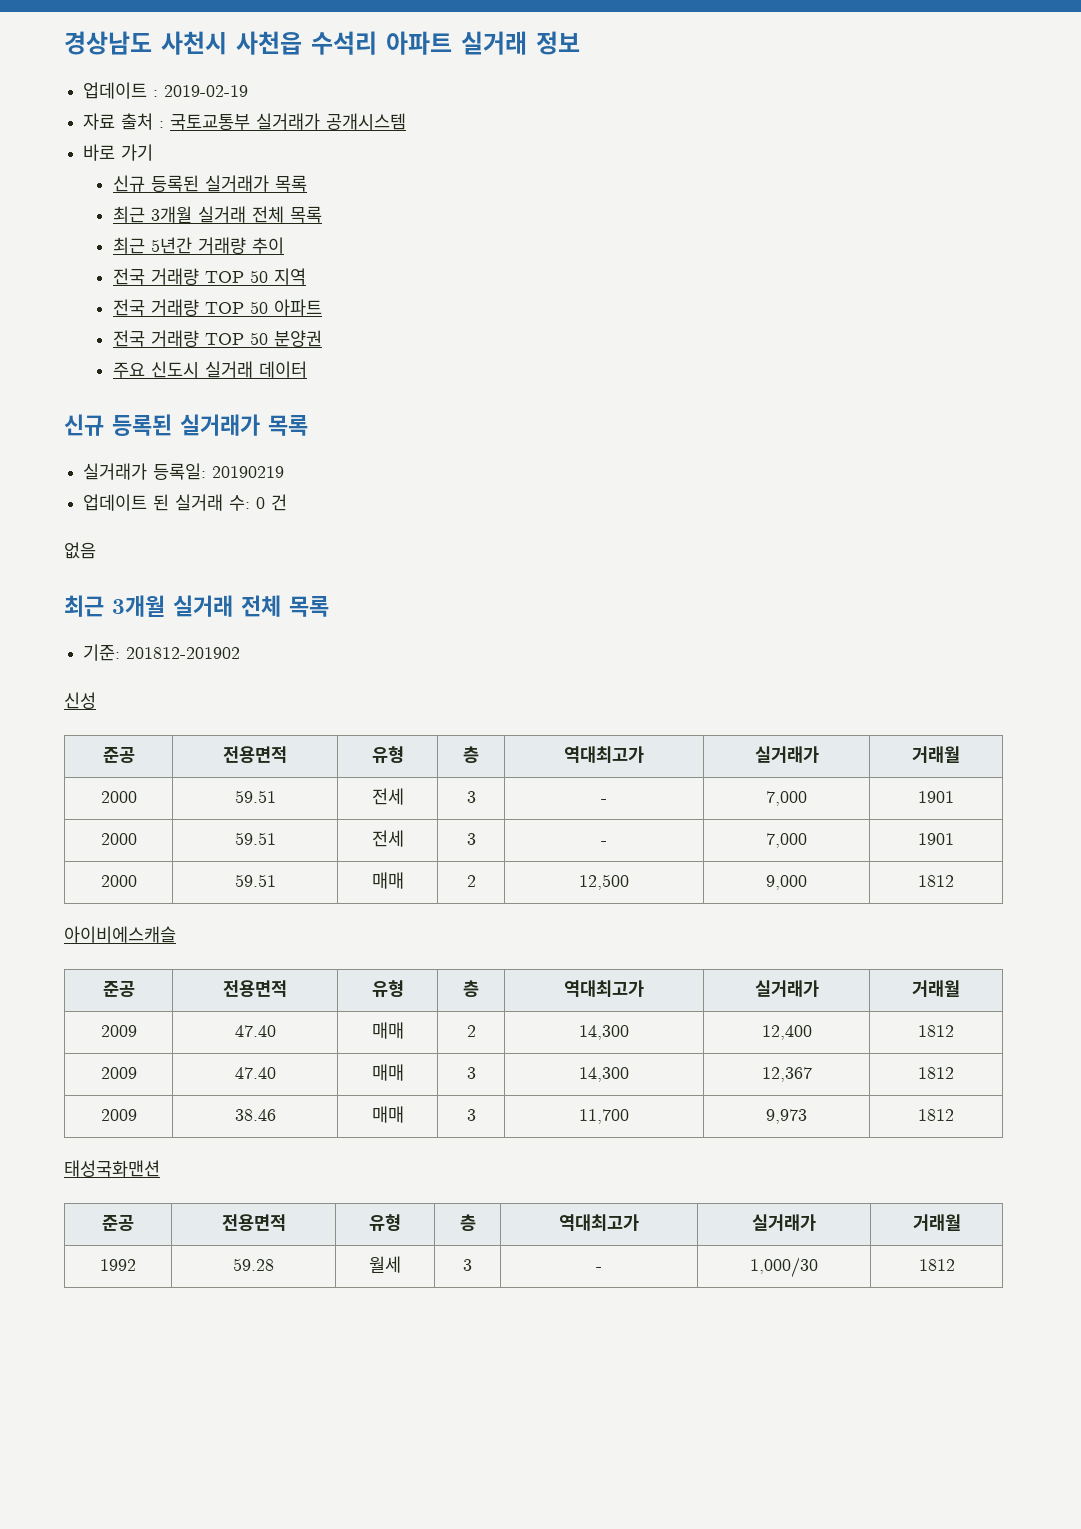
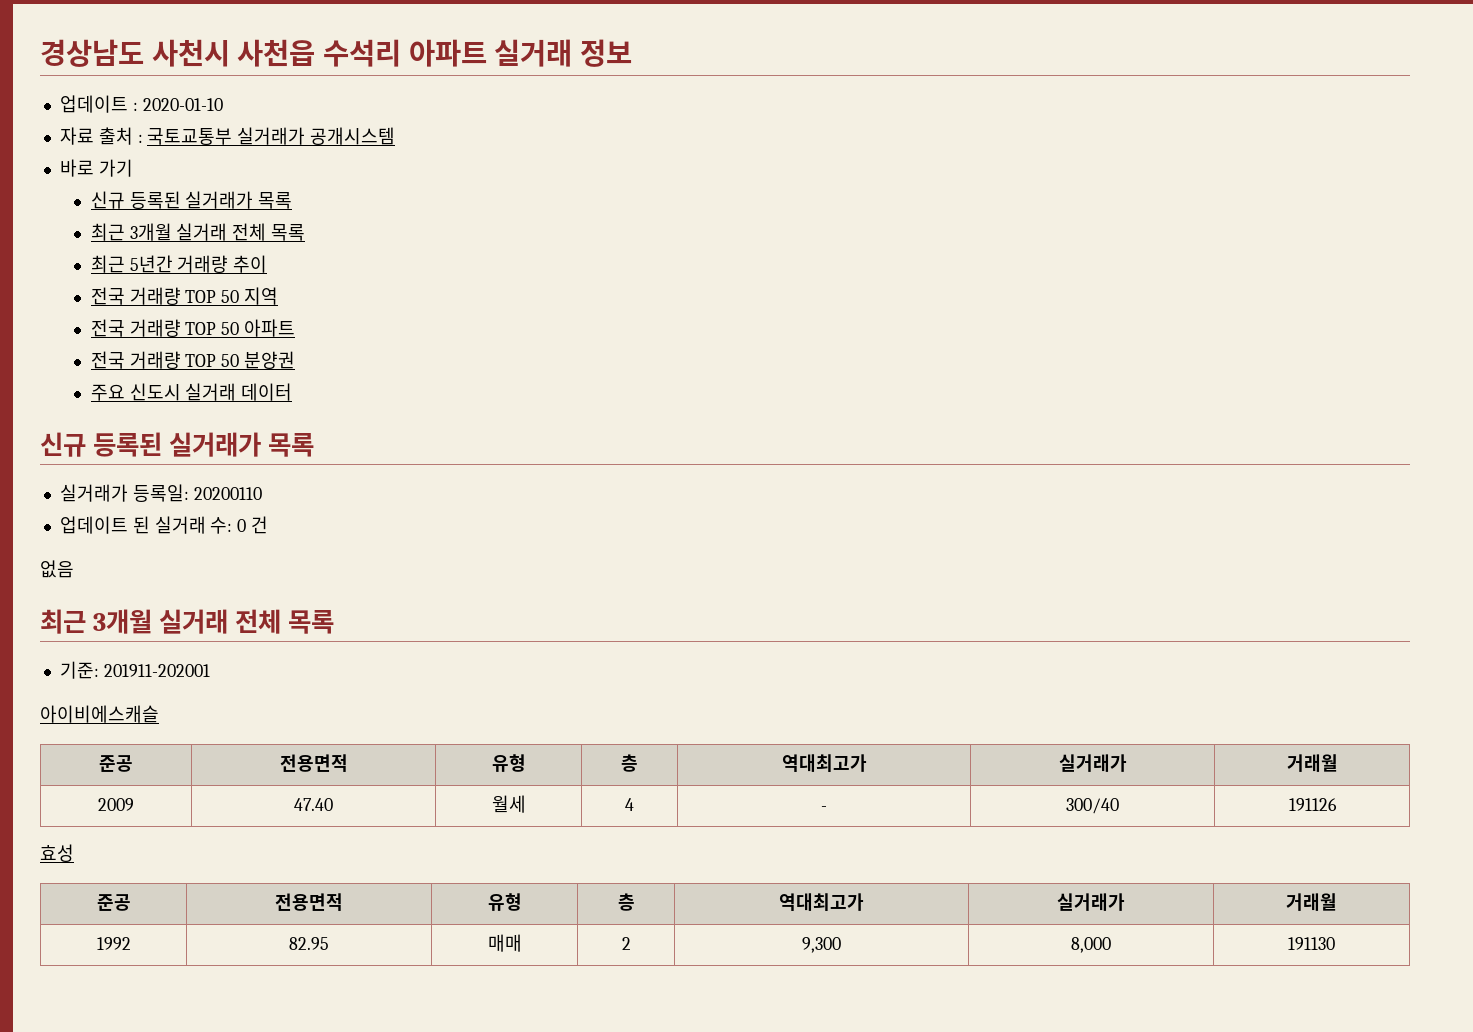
[164,85,249,97] 2019-02-19 -> [142,98,223,111] 2020-01-10
[212,466,285,478] 20190219 -> [193,487,262,500] 20200110
[126,647,241,659] [64,692,96,709] [102,747,135,763] [223,746,287,763] [371,746,404,763] [463,746,479,763] [564,746,644,763] [754,746,819,763] [912,746,960,763] [100,791,137,803] [234,790,276,803] [371,788,404,805] [466,791,476,803] [601,799,607,803] [766,791,807,806] [918,791,954,803] [100,833,137,845] [234,832,276,845] [371,830,404,847] [466,833,476,845] [601,841,607,845] [766,833,807,848] [918,833,954,845] [100,875,137,887] [234,874,276,887] [371,872,404,889] [466,875,476,887] [579,874,629,890] [766,875,807,890] [918,875,954,887] 201812-201902 // 신성 // 준공 | 전용면적 | 유형 | 층 | 역대최고가 | 실거래가 | 거래월 // 2000 | 59.51 | 전세 | 3 | - | 7,000 | 1901 // 2000 | 59.51 | 전세 | 3 | - | 7,000 | 1901 // 2000 | 59.51 | 매매 | 2 | 12,500 | 9,000 | 1812 -> [103,664,210,677] 201911-202001
[371,1022,404,1039] [466,1025,476,1037] [579,1025,629,1040] [761,1025,812,1040] [918,1025,954,1037] [100,1067,137,1079] [234,1067,276,1079] [371,1064,404,1081] [466,1067,476,1079] [579,1067,629,1082] [761,1067,812,1082] [918,1067,954,1079] [100,1109,137,1121] [234,1109,276,1121] [371,1106,404,1123] [466,1109,476,1121] [579,1109,629,1124] [766,1109,807,1124] [918,1109,954,1121] [64,1160,160,1177] 매매 | 2 | 14,300 | 12,400 | 1812 // 2009 | 47.40 | 매매 | 3 | 14,300 | 12,367 | 1812 // 2009 | 38.46 | 매매 | 3 | 11,700 | 9,973 | 1812 // 태성국화맨션 -> [491,795,526,813] [625,798,634,811] [821,806,827,811] [1066,798,1119,814] [1288,798,1337,811] [40,844,74,862] 월세 | 4 | - | 300/40 | 191126 // 효성
[233,1258,274,1271] [369,1256,401,1273] [463,1259,472,1271] [596,1267,602,1271] [750,1257,818,1278] [918,1259,955,1271] 59.28 | 월세 | 3 | - | 1,000/30 | 1812 -> [289,937,329,950] [487,934,522,952] [621,937,631,950] [802,937,841,953] [1071,937,1111,953] [1288,937,1335,950] 82.95 | 매매 | 2 | 9,300 | 8,000 | 191130

